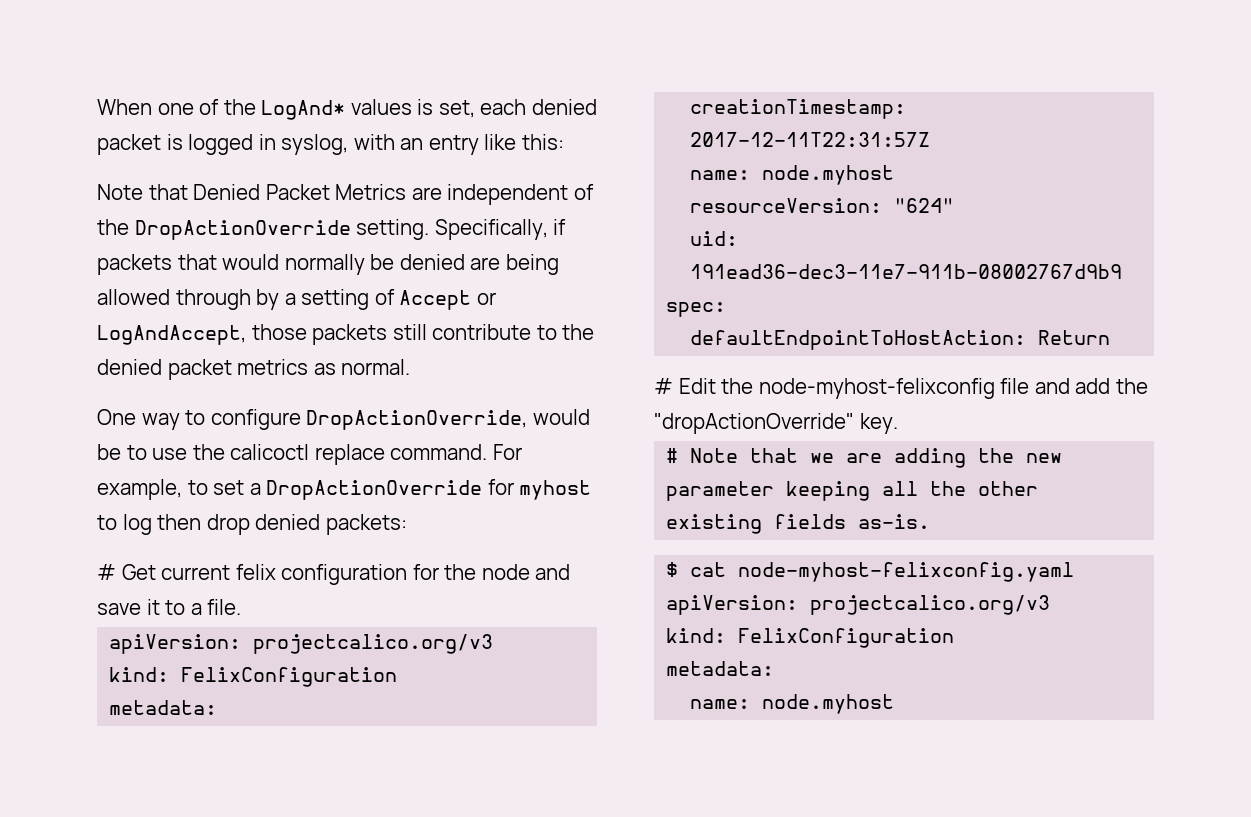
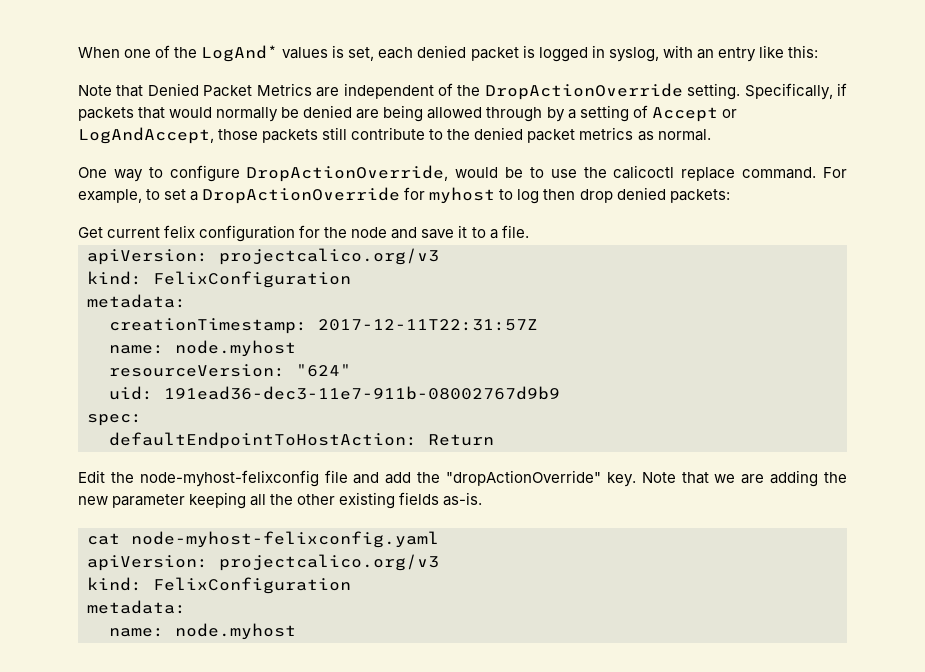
[97,564,116,580] # -> (730, 196) none
[654,378,673,394] # -> (494, 440) none
[666,448,679,463] // # -> (636, 479) none
[666,562,679,577] $ -> (483, 499) none

